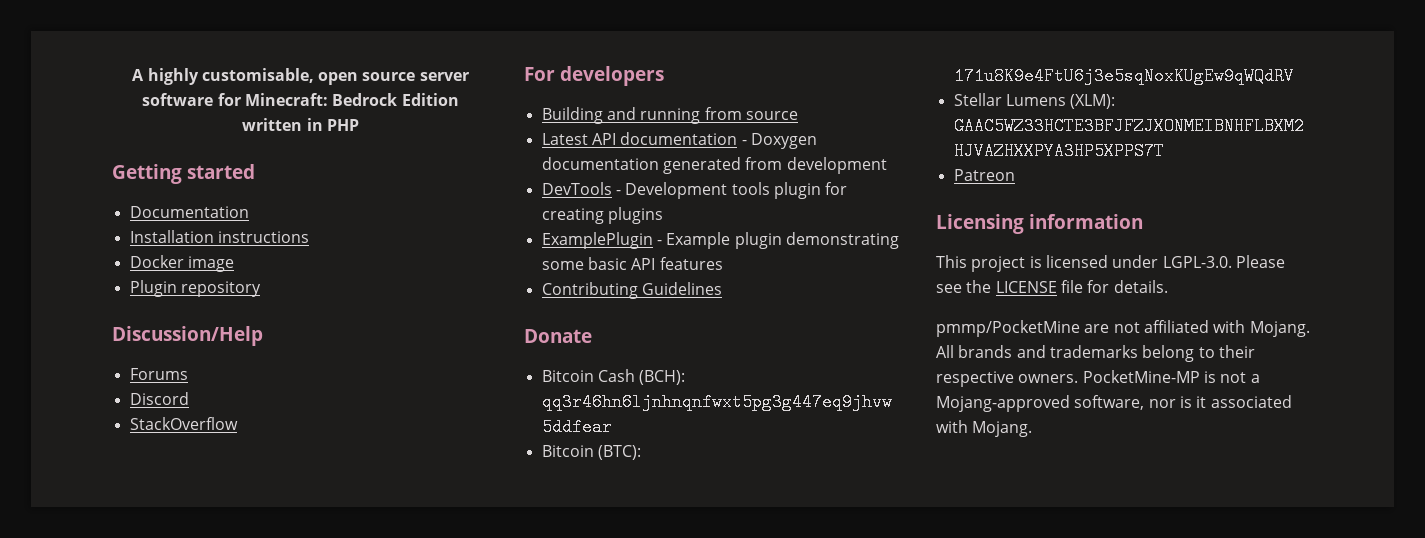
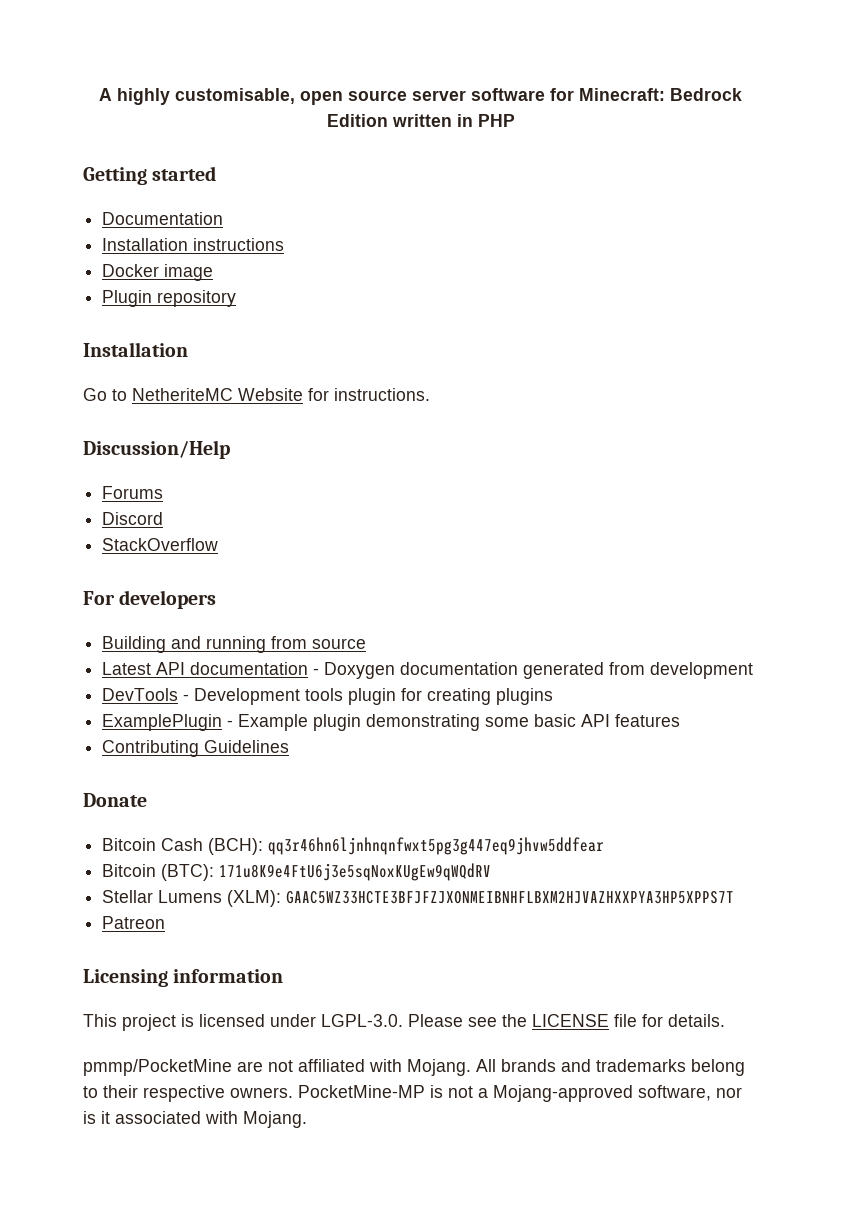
(261, 289) none -> [83,342,188,357] [83,388,430,401] // Installation // Go to NetheriteMC Website for instructions.

